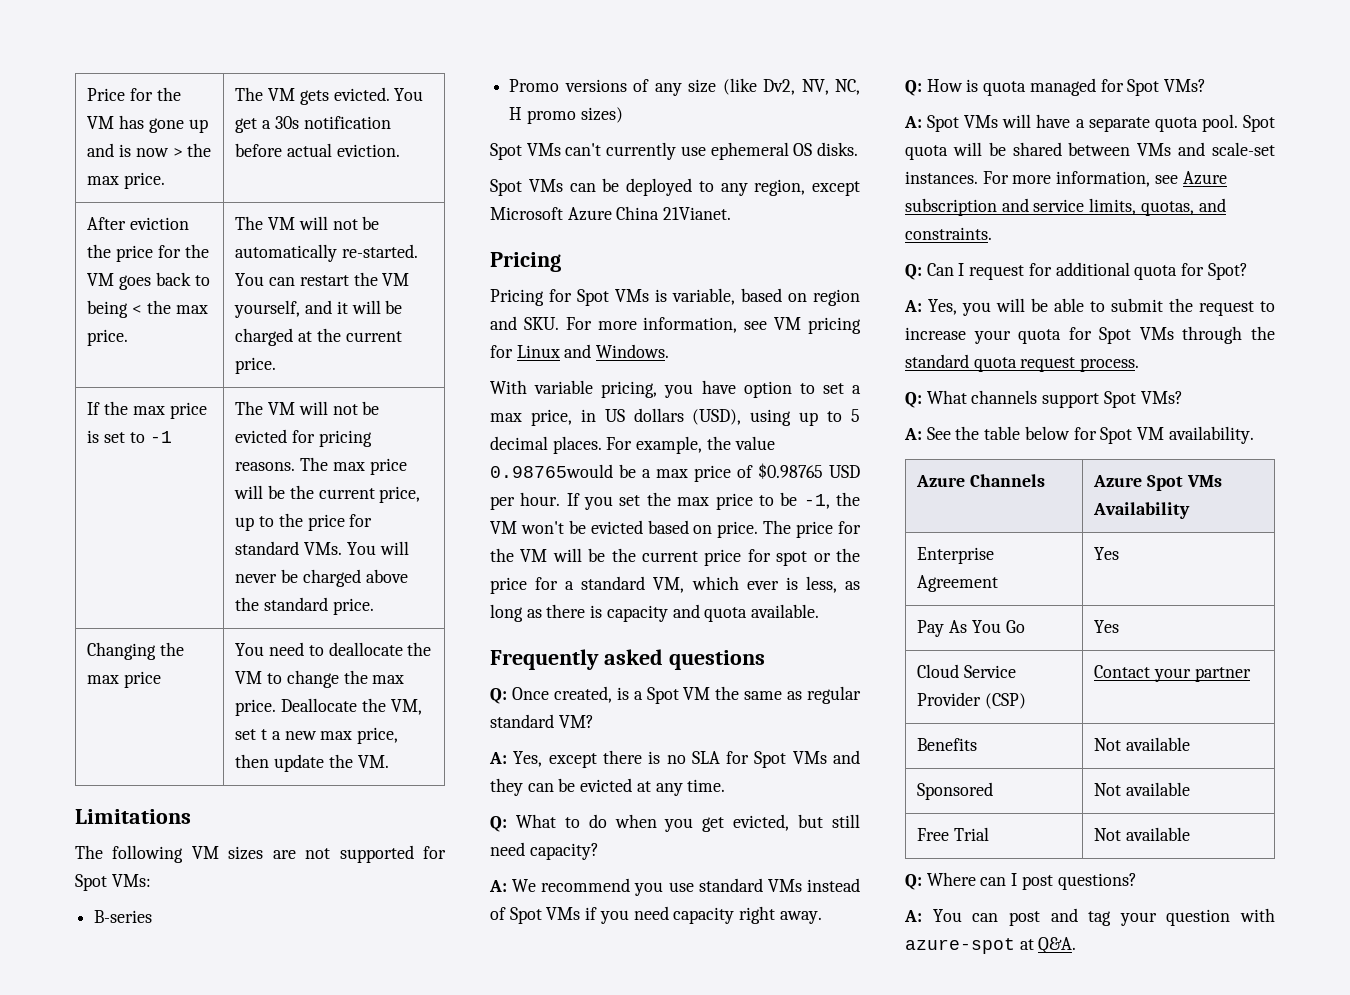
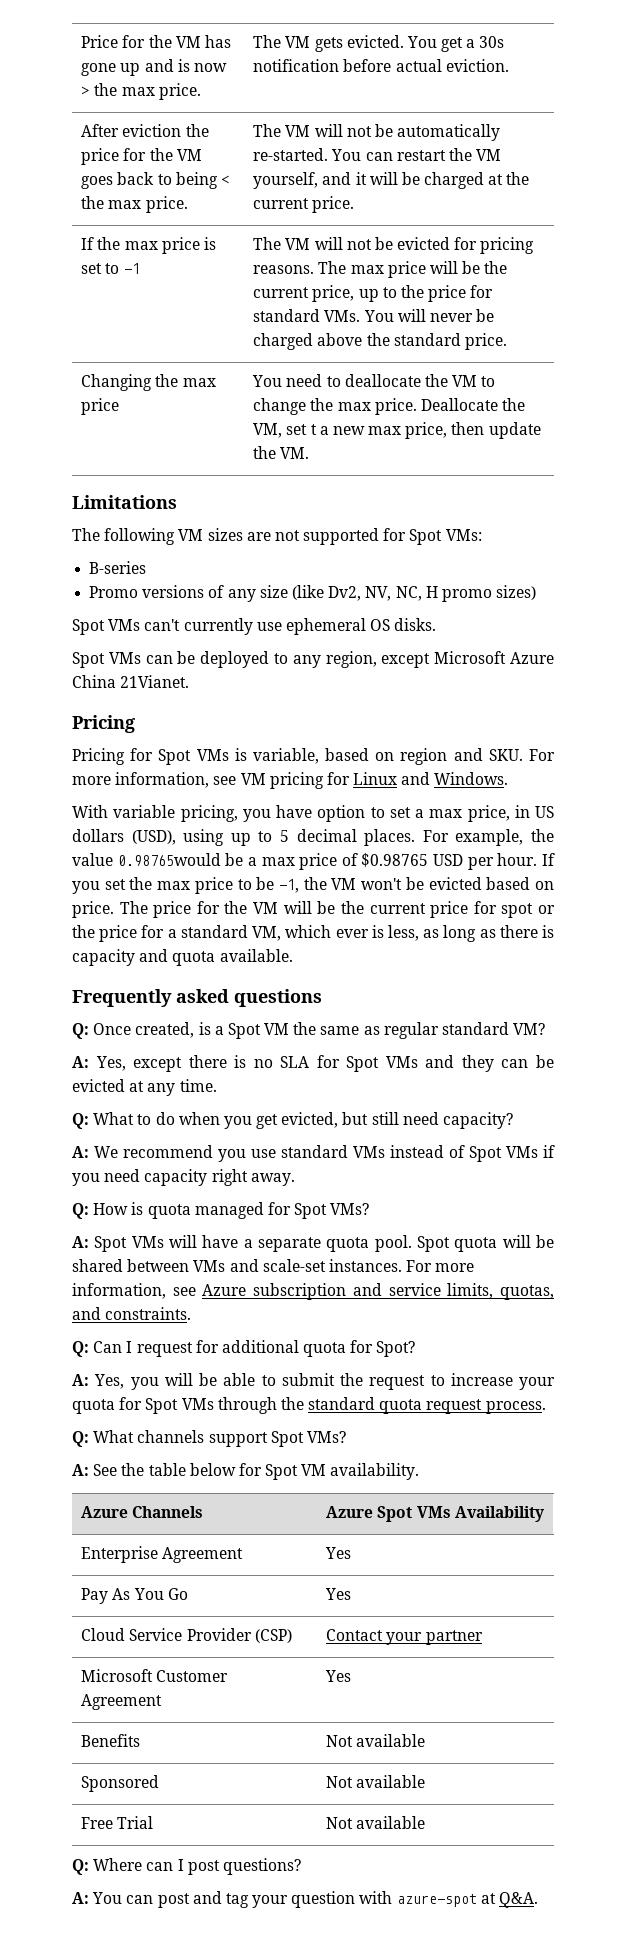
(1251, 674) none -> [81,1669,229,1682] [81,1694,163,1710] [325,1670,352,1682] // Microsoft Customer Agreement | Yes

